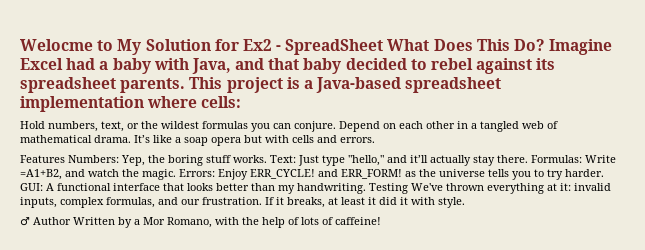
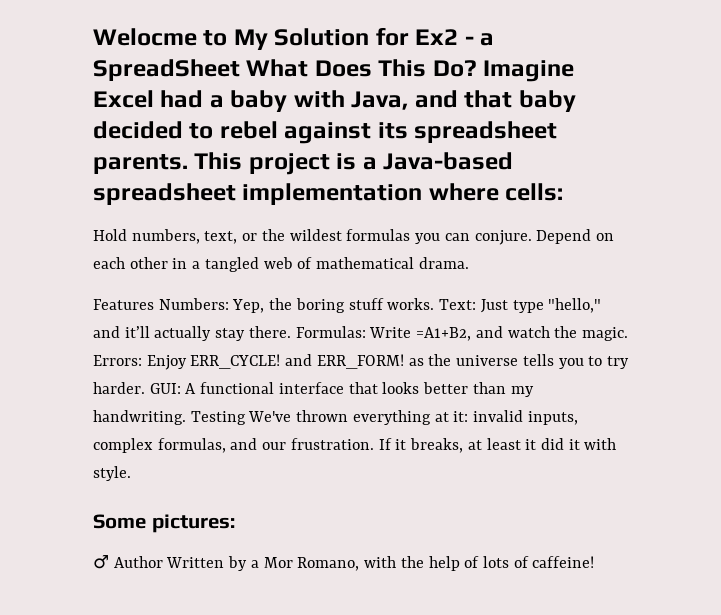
(282, 48) none -> [480,33,495,46] a
[134,135,375,146] It’s like a soap opera but with cells and errors. -> (469, 263) none
(465, 202) none -> [93,514,235,533] // Some pictures:

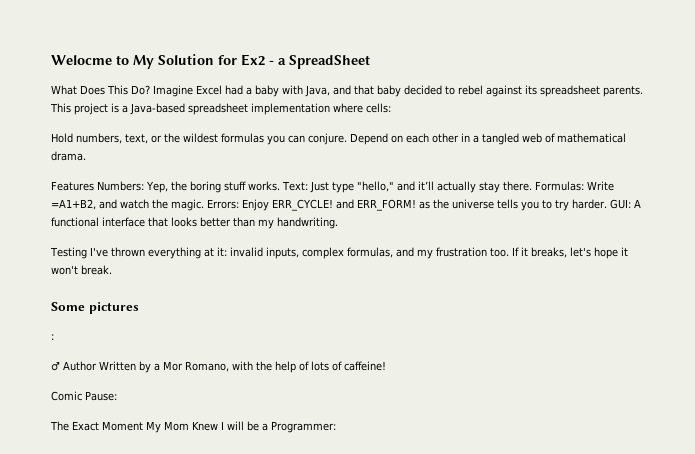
(240, 70) none -> (370, 62) //
[190,411,292,425] Testing We've -> [50,247,108,259] // Testing I've
[262,438,617,453] [93,466,131,481] our frustration. If it breaks, at least it did it with style. -> [416,247,628,259] [51,265,112,275] my frustration too. If it breaks, let's hope it won't break.
[151,514,235,533] pictures: -> [88,302,139,314] [51,334,54,340] pictures // :
(595, 562) none -> [51,391,117,401] [50,421,336,433] // Comic Pause: // The Exact Moment My Mom Knew I will be a Programmer:

